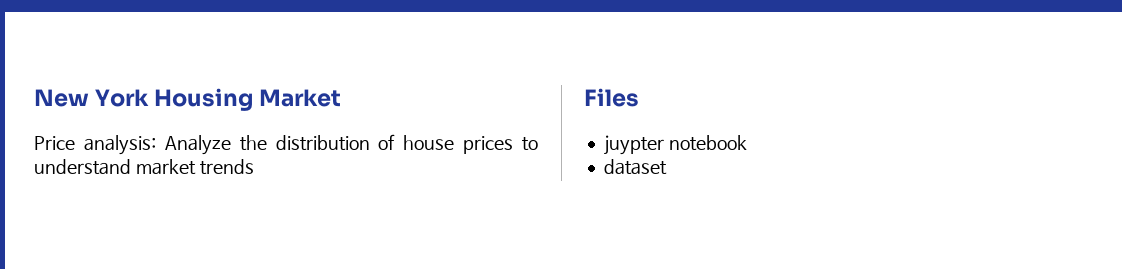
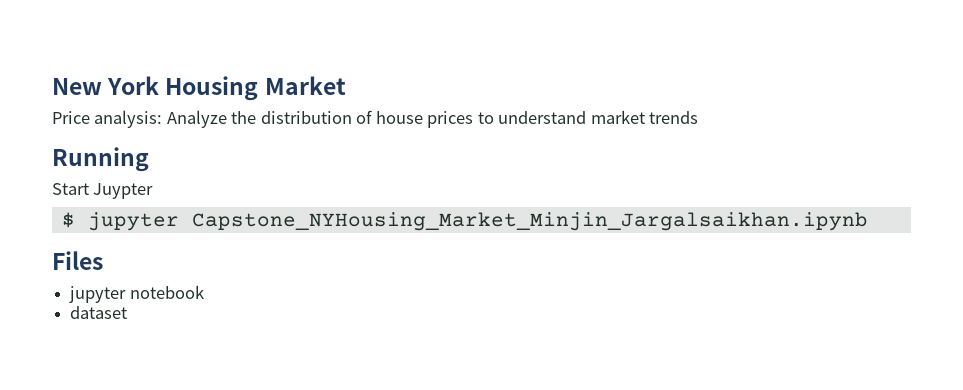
(254, 167) none -> [52,147,149,172] [52,183,154,199] [61,212,868,231] // Running // Start Juypter // $ jupyter Capstone_NYHousing_Market_Minjin_Jargalsaikhan.ipynb
[603,135,664,155] juypter -> [69,286,127,303] jupyter

